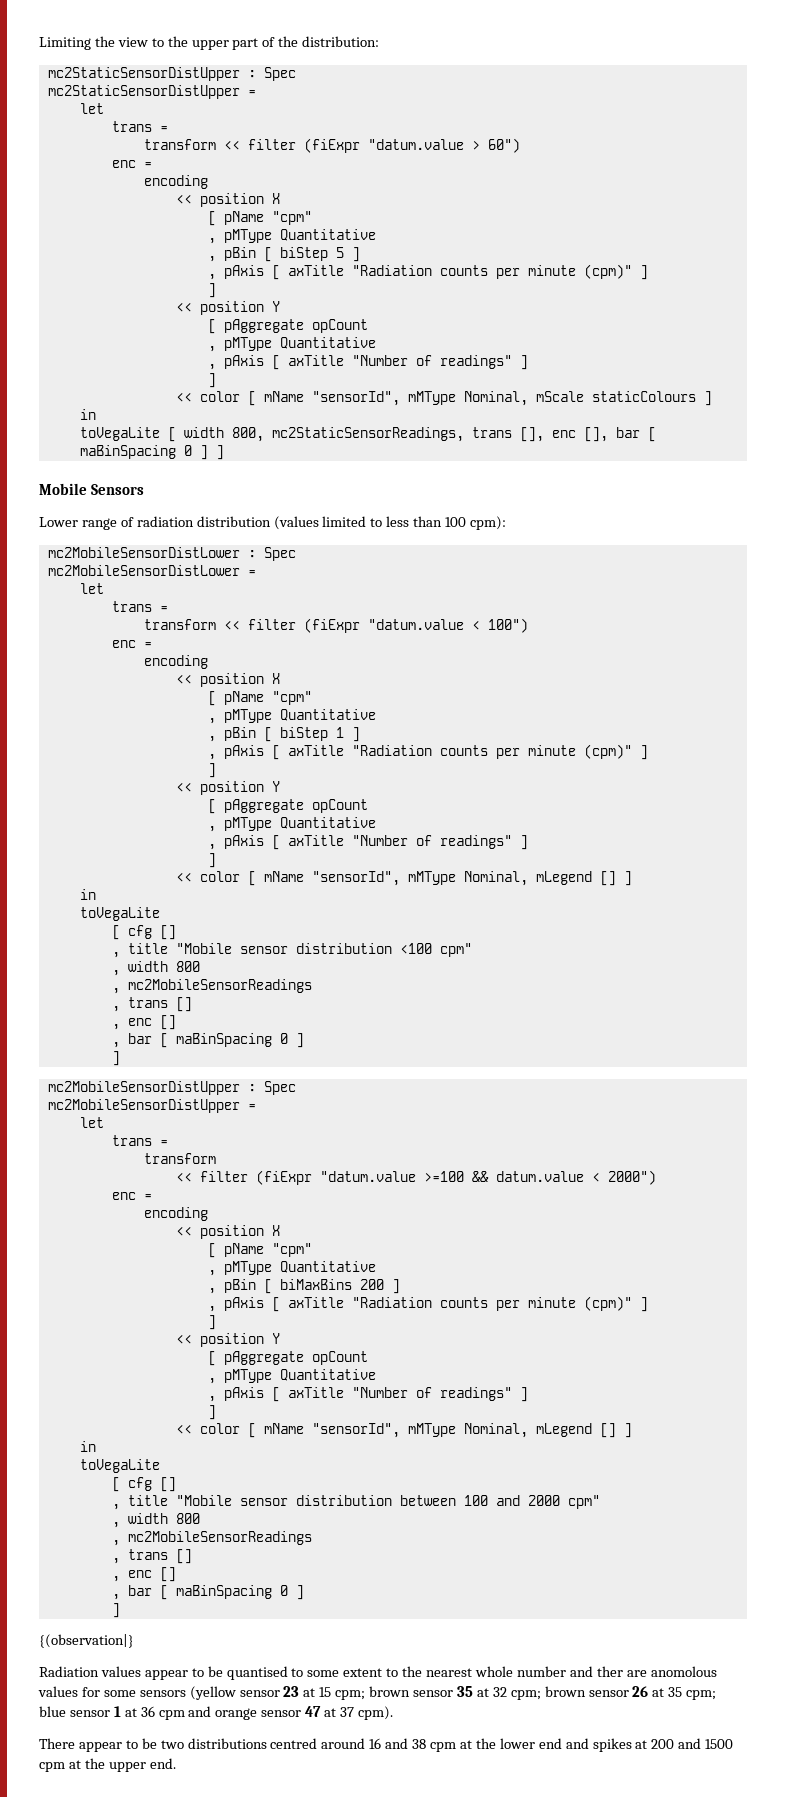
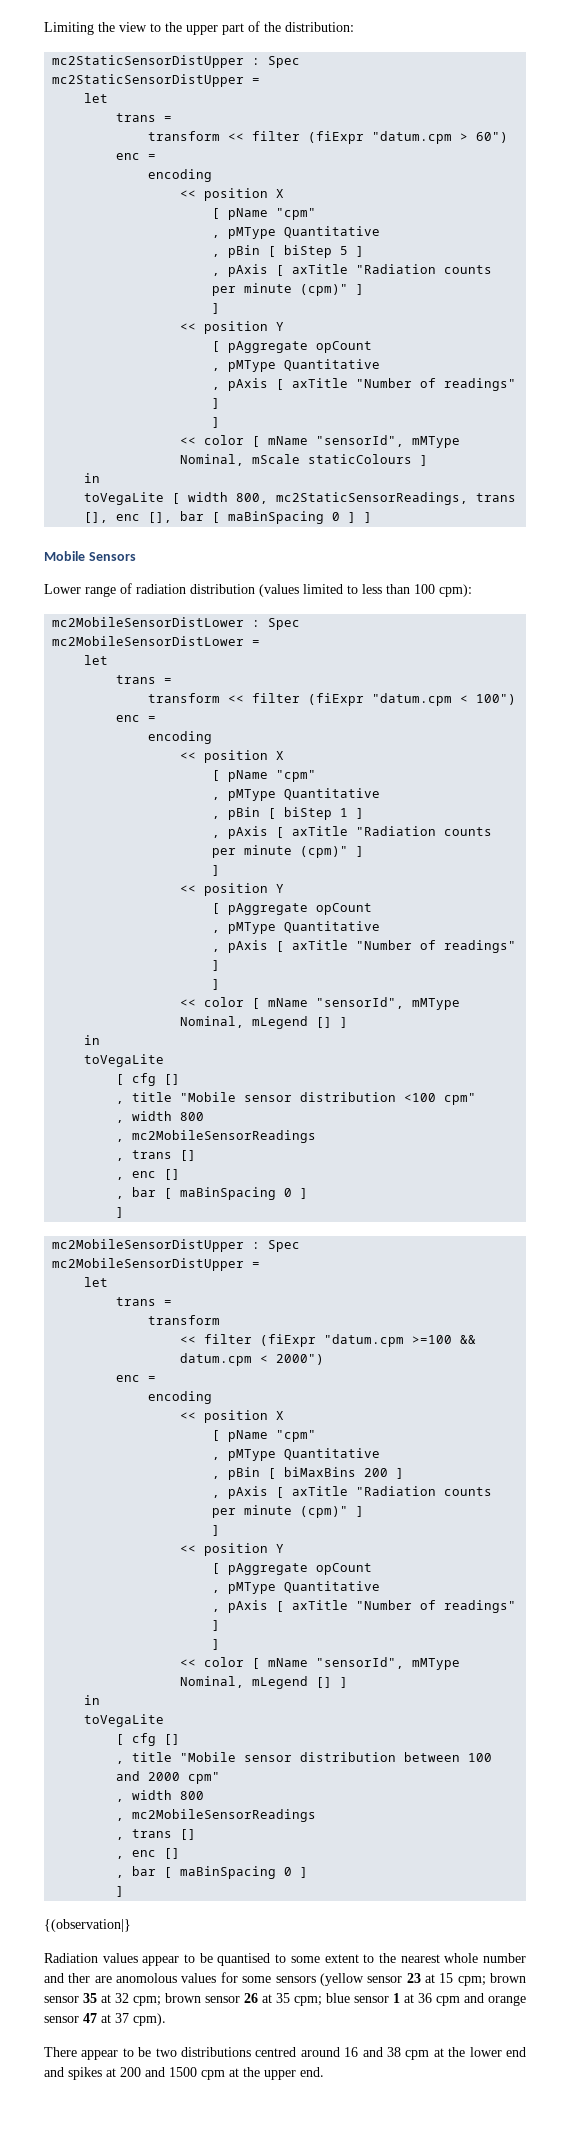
[367,139,464,150] "datum.value -> [372,131,453,144] "datum.cpm
[367,619,464,630] "datum.value -> [372,693,453,706] "datum.cpm
[319,1171,416,1182] "datum.value -> [324,1334,405,1347] "datum.cpm
[495,1171,584,1182] datum.value -> [180,1353,253,1366] datum.cpm

